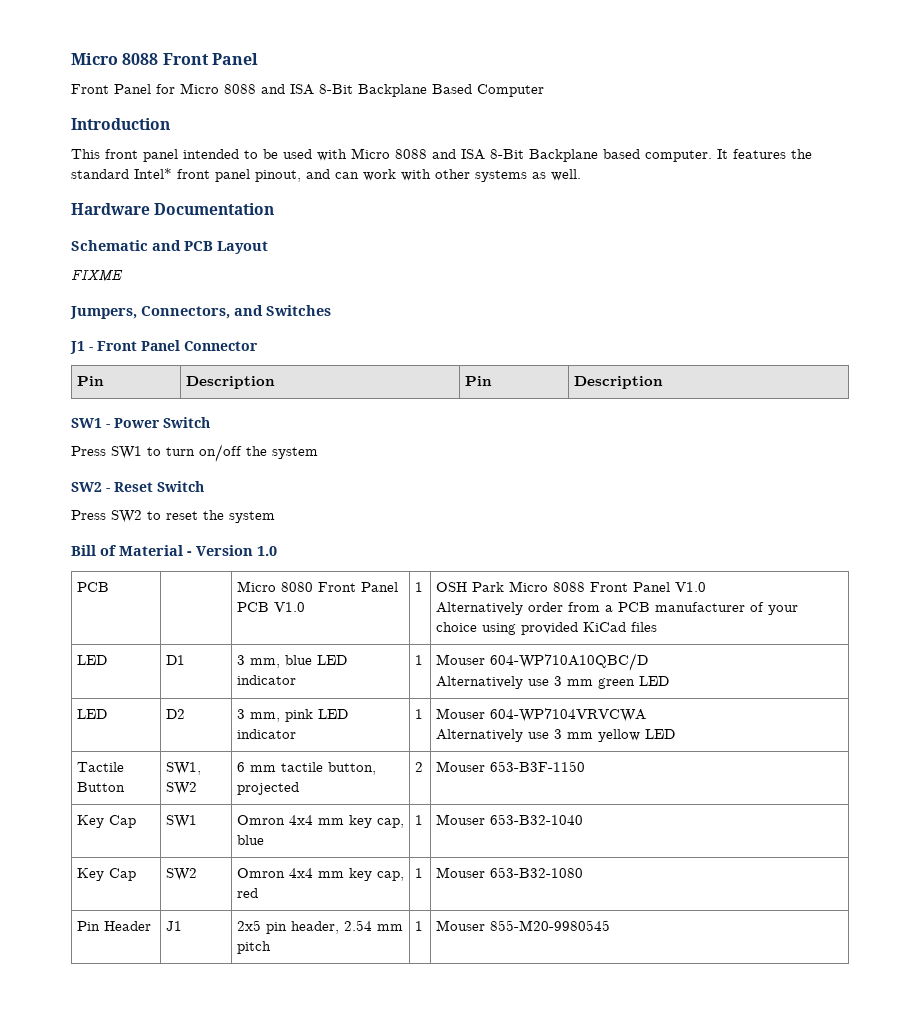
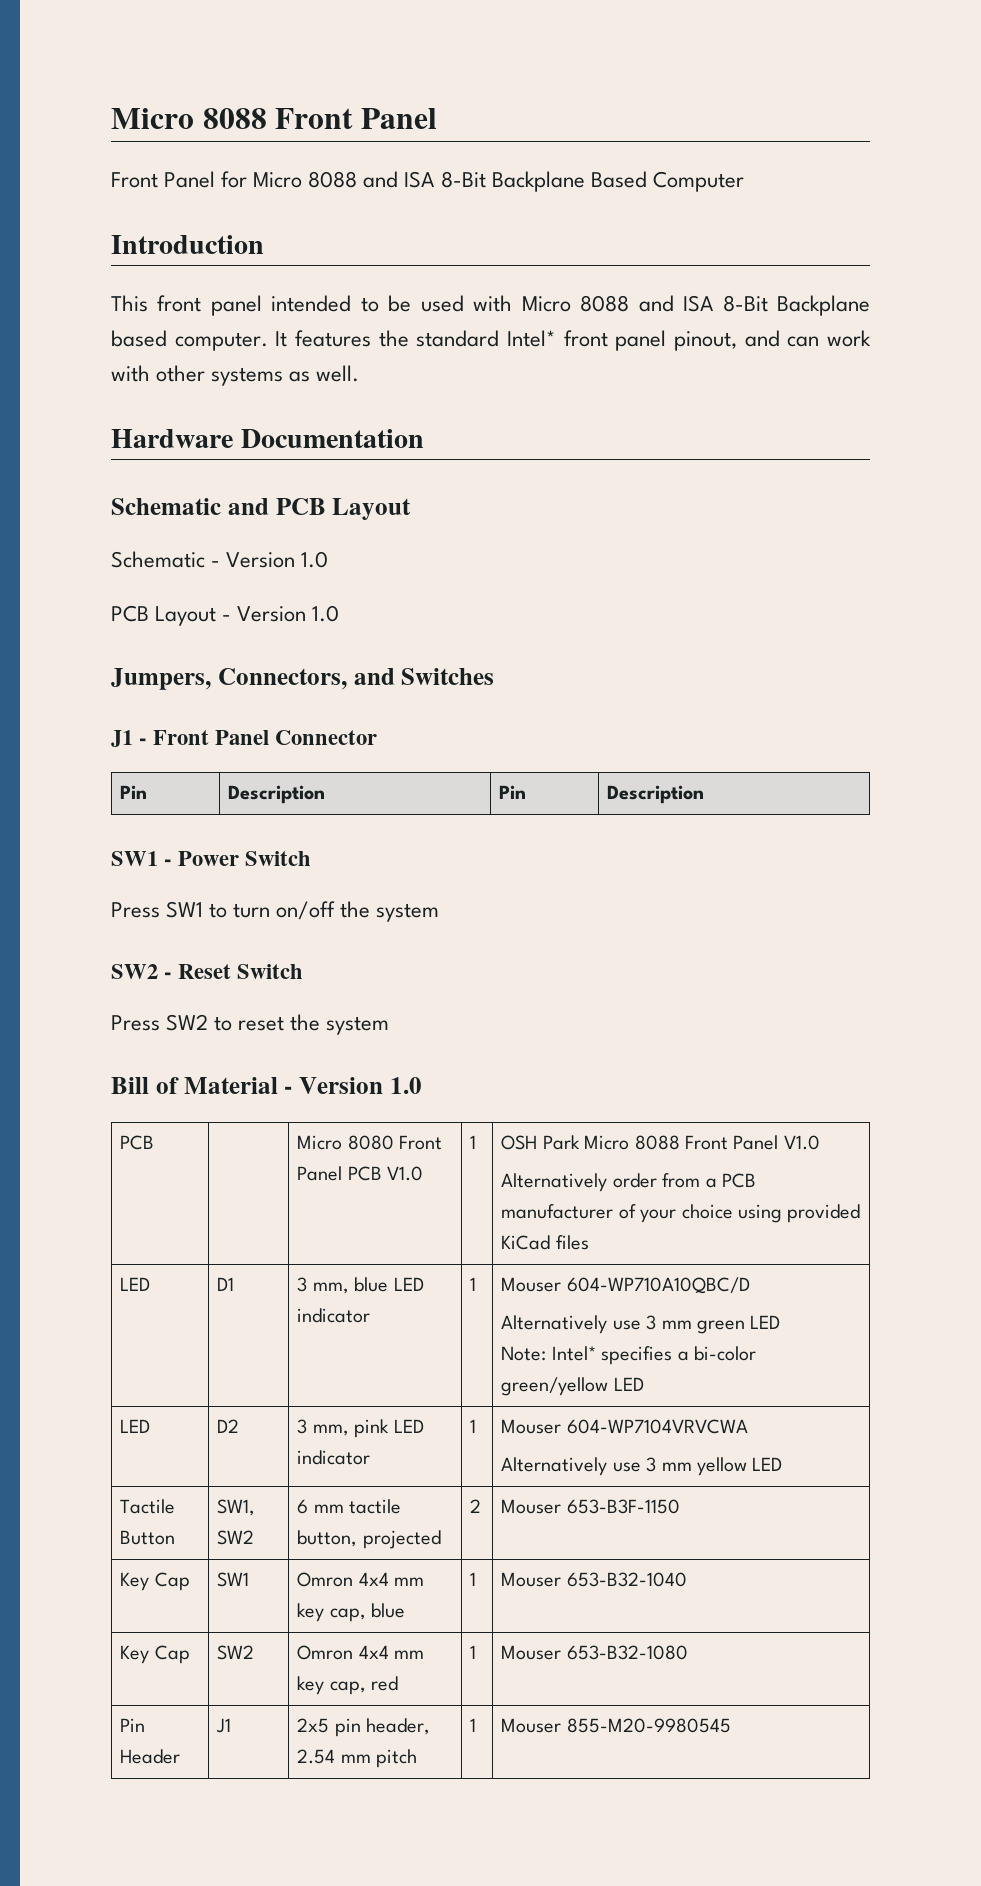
[71,269,123,281] FIXME -> [111,551,329,568] [111,605,340,626] Schematic - Version 1.0 // PCB Layout - Version 1.0
(669, 681) none -> [501,1346,756,1365] [501,1377,644,1396] // Note: Intel* specifies a bi-color green/yellow LED

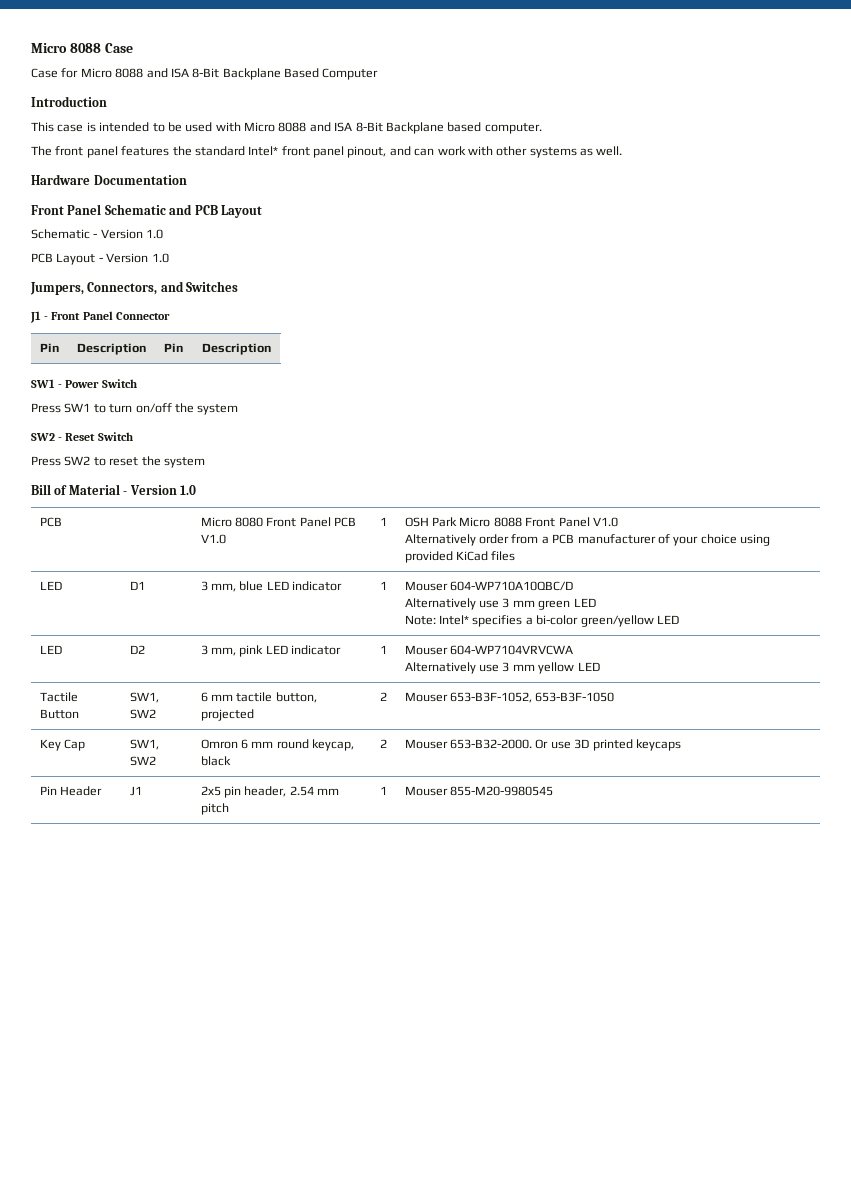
[111,108,437,129] [111,171,216,188] Micro 8088 Front Panel // Front Panel -> [31,43,133,53] [31,68,58,78] Micro 8088 Case // Case
[157,295,262,316] front panel -> [57,122,96,132] case is
[275,331,288,347] It -> [31,146,118,158] // The front panel
(424, 438) none -> [31,204,102,215] Front Panel
[566,1499,680,1514] [120,1572,190,1591] [217,1572,250,1587] [297,1572,425,1587] [297,1603,406,1622] [470,1572,477,1586] [501,1572,687,1587] [120,1645,190,1664] [217,1645,255,1660] [297,1645,425,1660] [297,1676,399,1695] [470,1645,477,1659] [501,1645,688,1660] 653-B3F-1150 // Key Cap | SW1 | Omron 4x4 mm key cap, blue | 1 | Mouser 653-B32-1040 // Key Cap | SW2 | Omron 4x4 mm key cap, red | 1 | Mouser 653-B32-1080 -> [450,692,615,703] [39,739,86,751] [129,739,159,750] [129,756,156,766] [200,739,355,751] [200,756,231,766] [379,739,387,748] [404,739,681,751] 653-B3F-1052, 653-B3F-1050 // Key Cap | SW1, SW2 | Omron 6 mm round keycap, black | 2 | Mouser 653-B32-2000. Or use 3D printed keycaps

